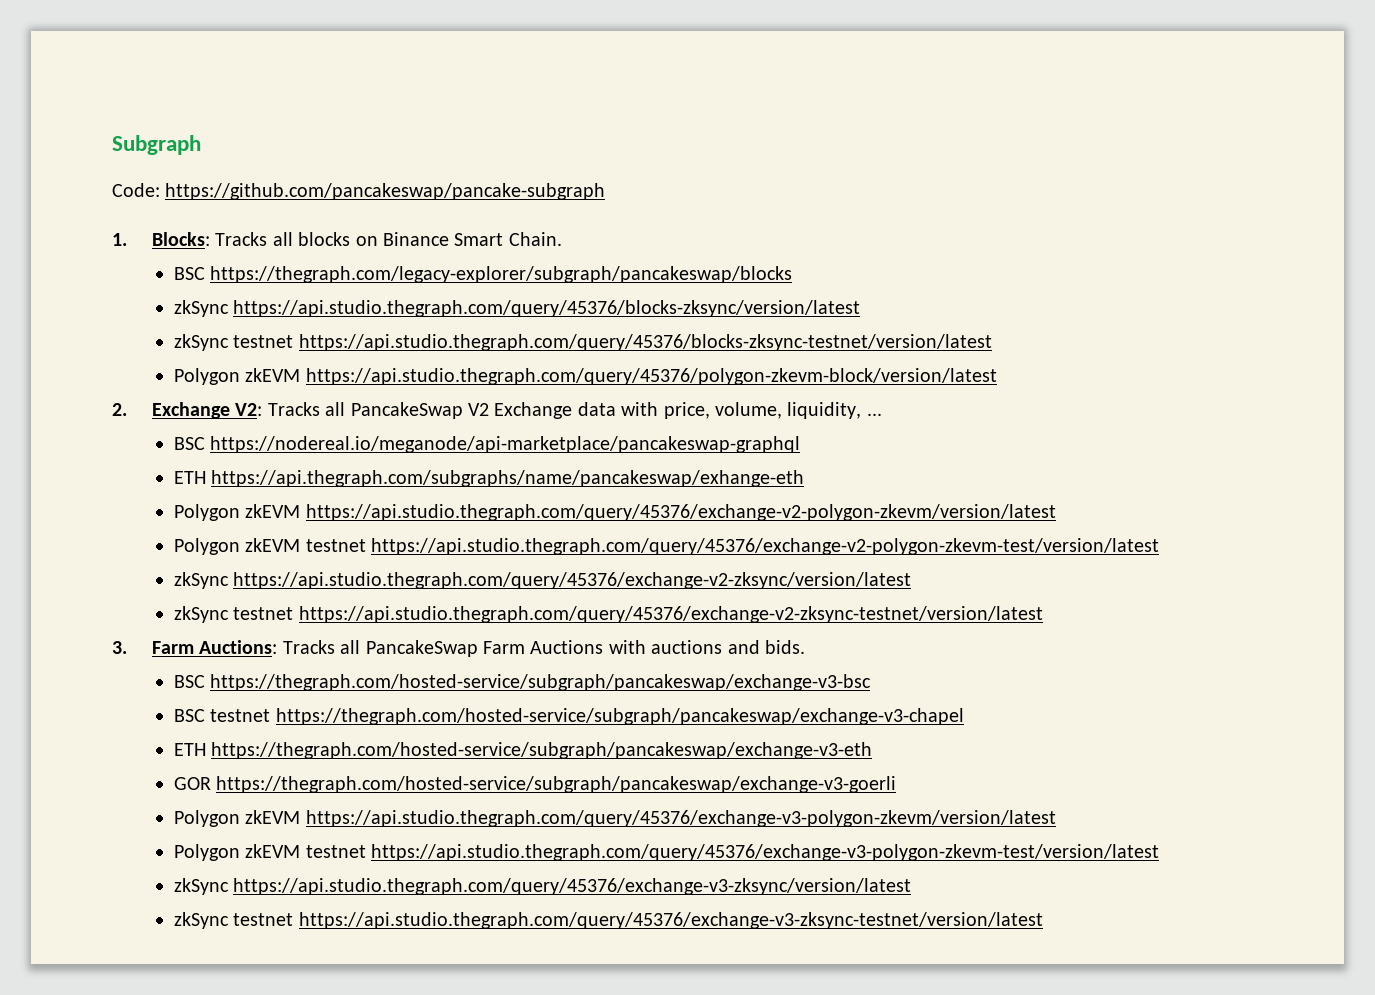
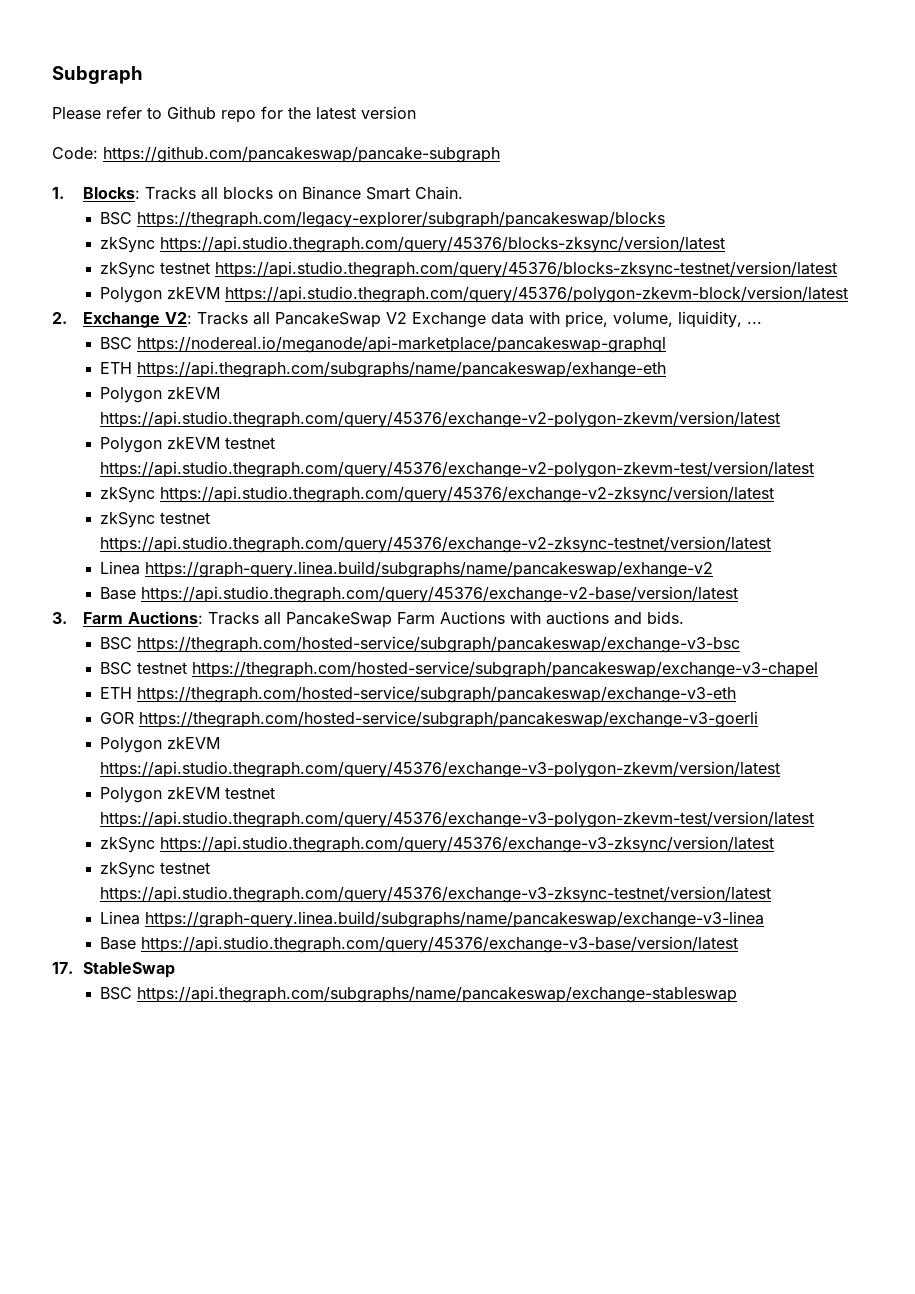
(201, 145) none -> [52,106,416,123] // Please refer to Github repo for the latest version
(1043, 614) none -> [100,561,714,578] [100,586,739,603] // Linea https://graph-query.linea.build/subgraphs/name/pancakeswap/exhange-v2 // Base https://api.studio.thegraph.com/query/45376/exchange-v2-base/version/latest
(1043, 920) none -> [100,911,765,928] [100,936,739,953] [52,962,175,978] [100,986,738,1003] // Linea https://graph-query.linea.build/subgraphs/name/pancakeswap/exchange-v3-linea // Base https://api.studio.thegraph.com/query/45376/exchange-v3-base/version/latest // 17. StableSwap // BSC https://api.thegraph.com/subgraphs/name/pancakeswap/exchange-stableswap

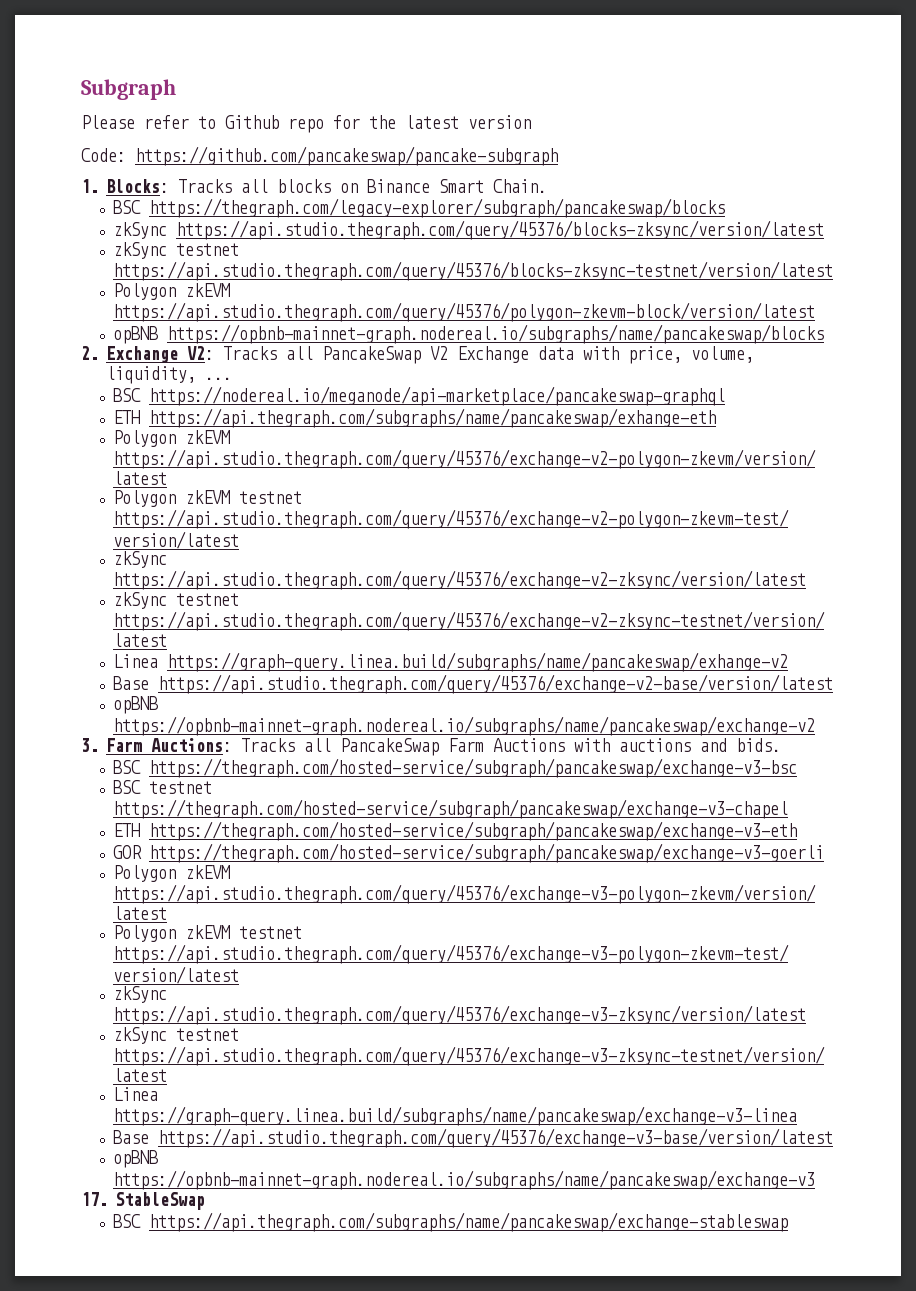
(849, 294) none -> [113,324,825,344] // opBNB https://opbnb-mainnet-graph.nodereal.io/subgraphs/name/pancakeswap/blocks
(739, 594) none -> [113,696,159,714] [113,716,816,736] // opBNB https://opbnb-mainnet-graph.nodereal.io/subgraphs/name/pancakeswap/exchange-v2
(739, 944) none -> [113,1150,159,1168] [113,1170,816,1190] // opBNB https://opbnb-mainnet-graph.nodereal.io/subgraphs/name/pancakeswap/exchange-v3

